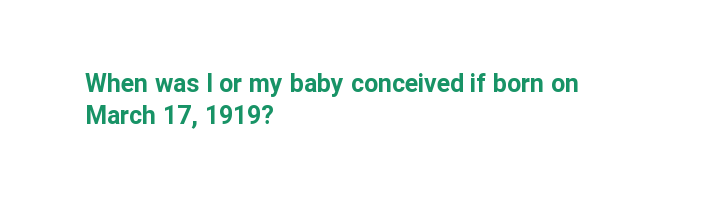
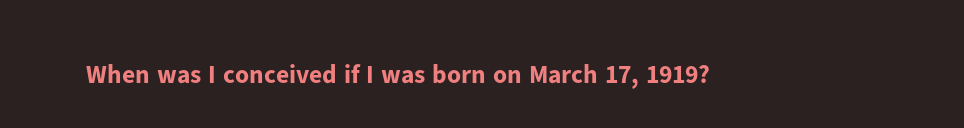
[219,73,487,97] or my baby conceived if -> [222,64,426,84] conceived if I was

